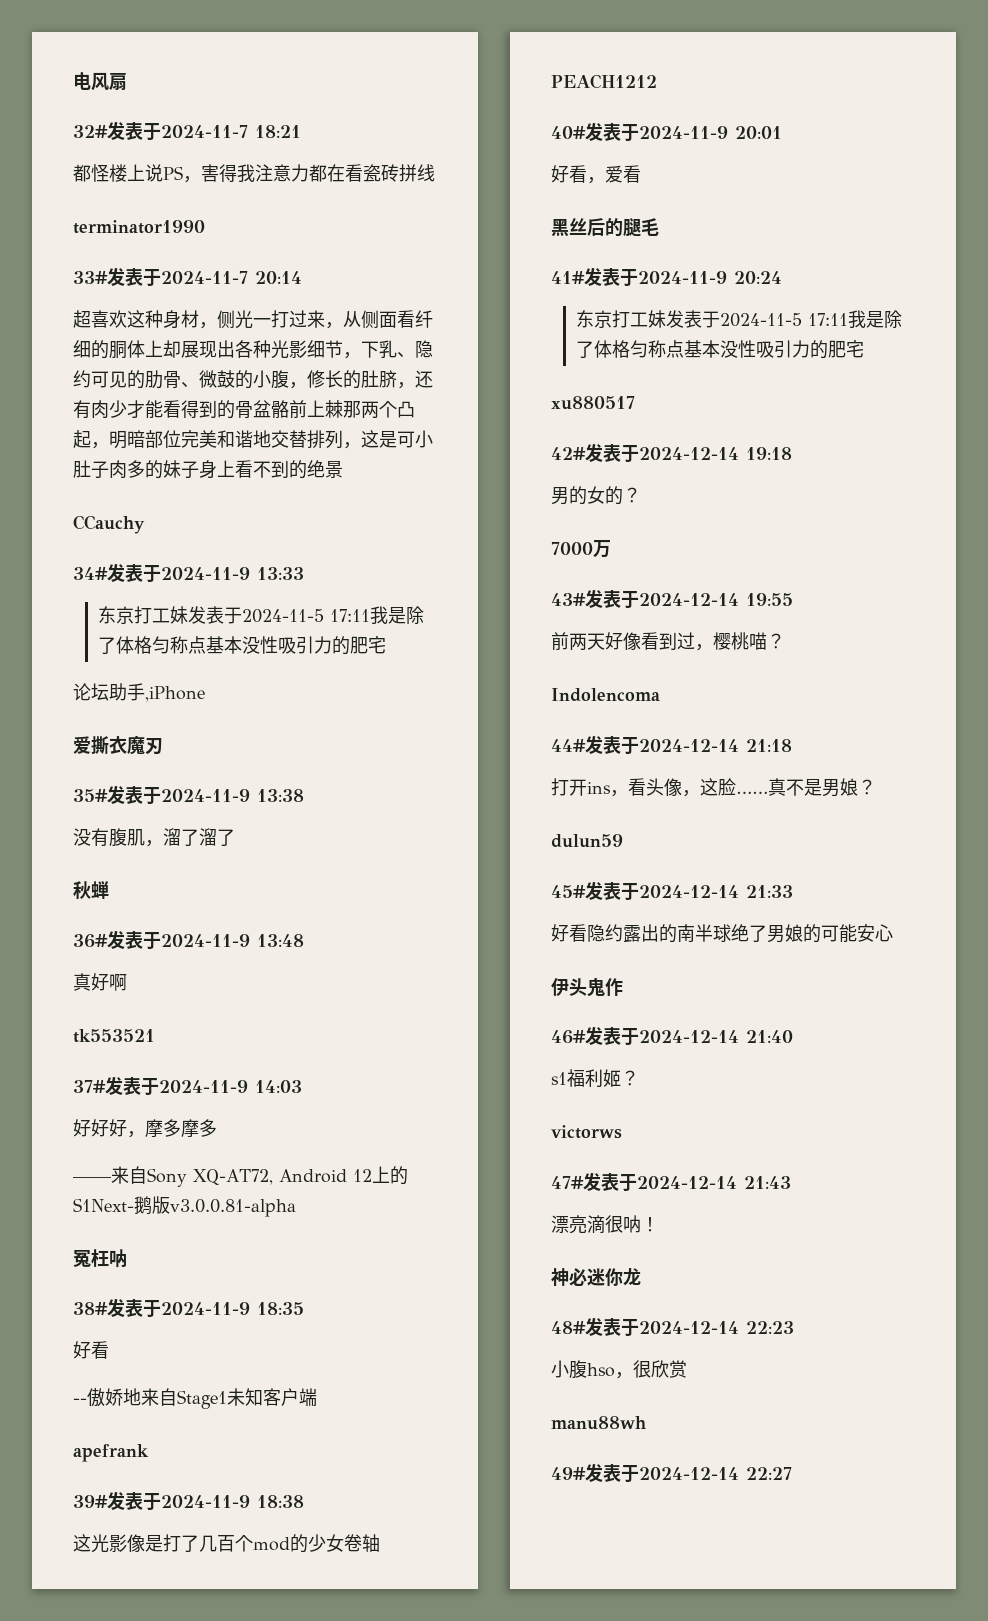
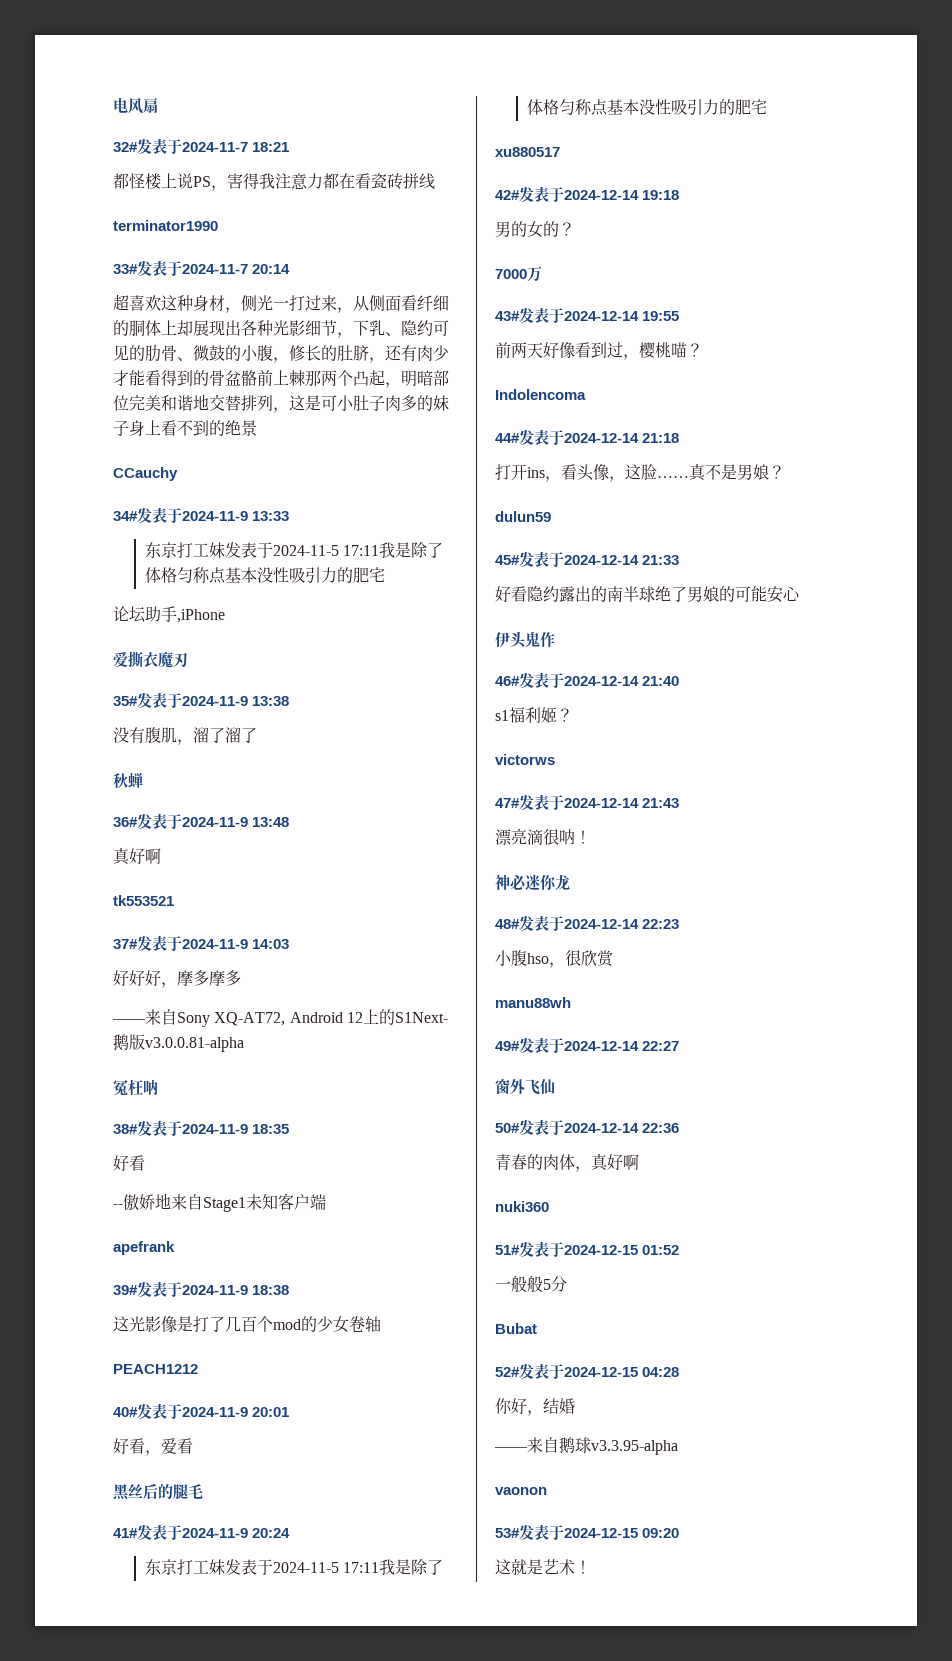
(792, 1473) none -> [495,1078,555,1095] [495,1119,680,1136] [495,1153,639,1172] [495,1201,549,1212] [495,1241,680,1258] [495,1276,567,1292] [495,1323,537,1334] [495,1363,680,1380] [495,1398,575,1416] [494,1437,678,1455] [495,1487,547,1495] [495,1524,680,1541] [495,1559,591,1575] // 窗外飞仙 // 50#发表于2024-12-14 22:36 // 青春的肉体，真好啊 // nuki360 // 51#发表于2024-12-15 01:52 // 一般般5分 // Bubat // 52#发表于2024-12-15 04:28 // 你好，结婚 // ——来自鹅球v3.3.95-alpha // vaonon // 53#发表于2024-12-15 09:20 // 这就是艺术！

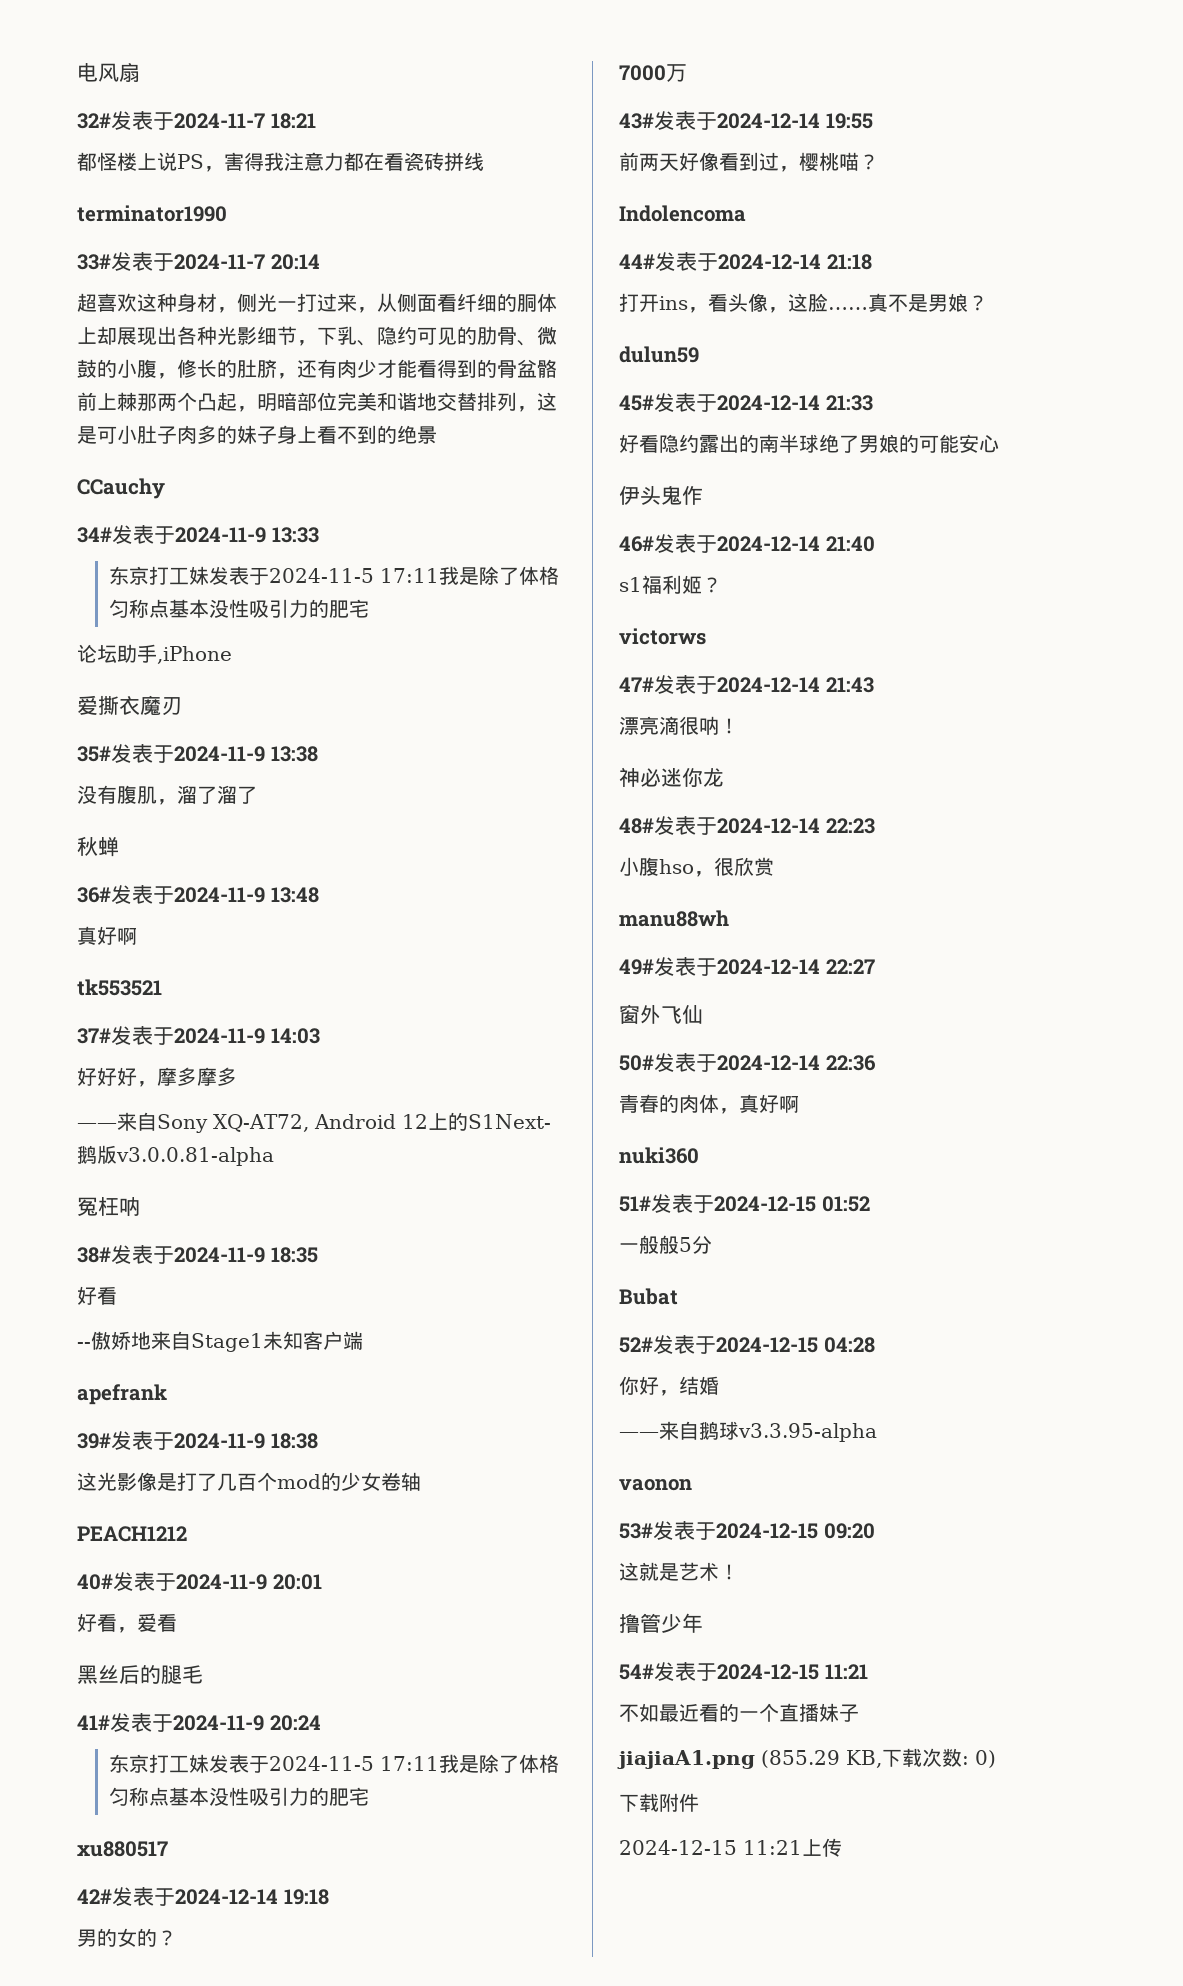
(591, 1567) none -> [619,1613,703,1633] [619,1662,868,1681] [619,1703,859,1722] [617,1748,996,1769] [619,1793,699,1812] [619,1838,842,1857] // 撸管少年 // 54#发表于2024-12-15 11:21 // 不如最近看的一个直播妹子 // jiajiaA1.png (855.29 KB,下载次数: 0) // 下载附件 // 2024-12-15 11:21上传

